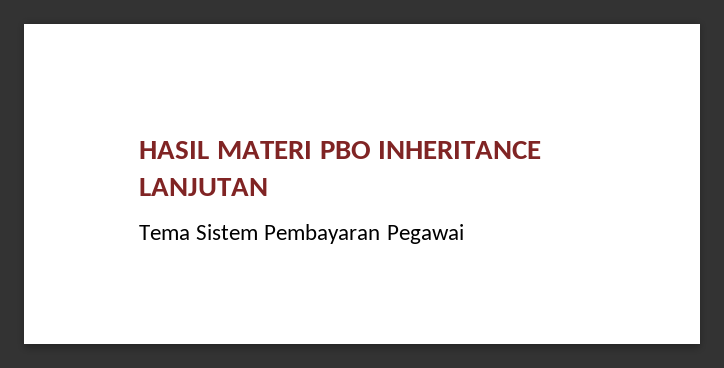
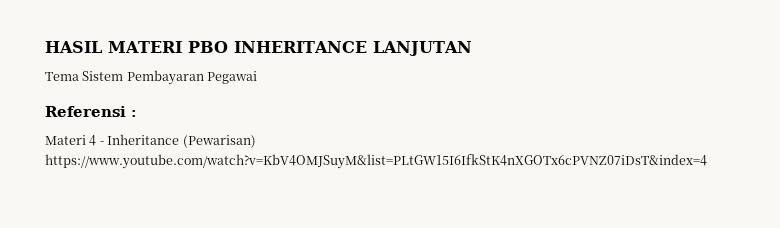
(464, 234) none -> [45,106,137,117] [45,134,256,148] [45,154,707,169] // Referensi : // Materi 4 - Inheritance (Pewarisan) // https://www.youtube.com/watch?v=KbV4OMJSuyM&list=PLtGW15I6IfkStK4nXGOTx6cPVNZ07iDsT&index=4

